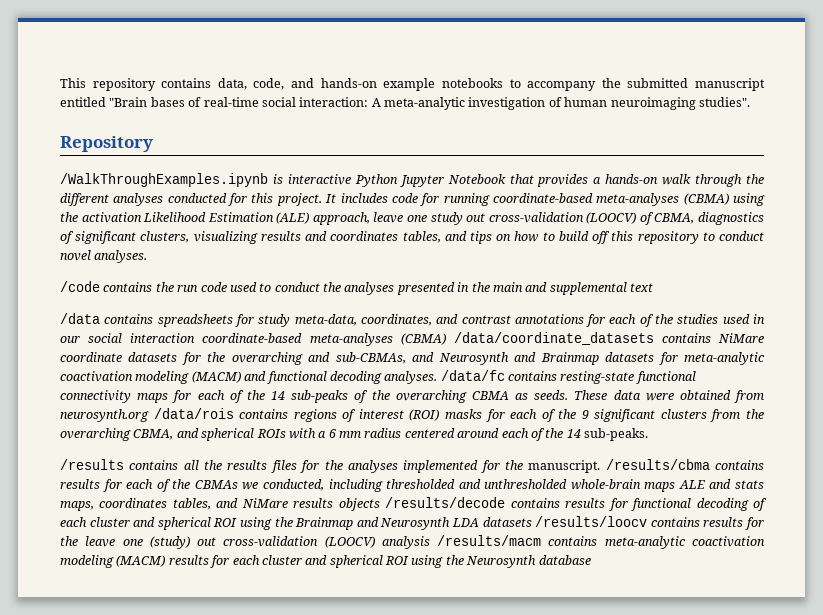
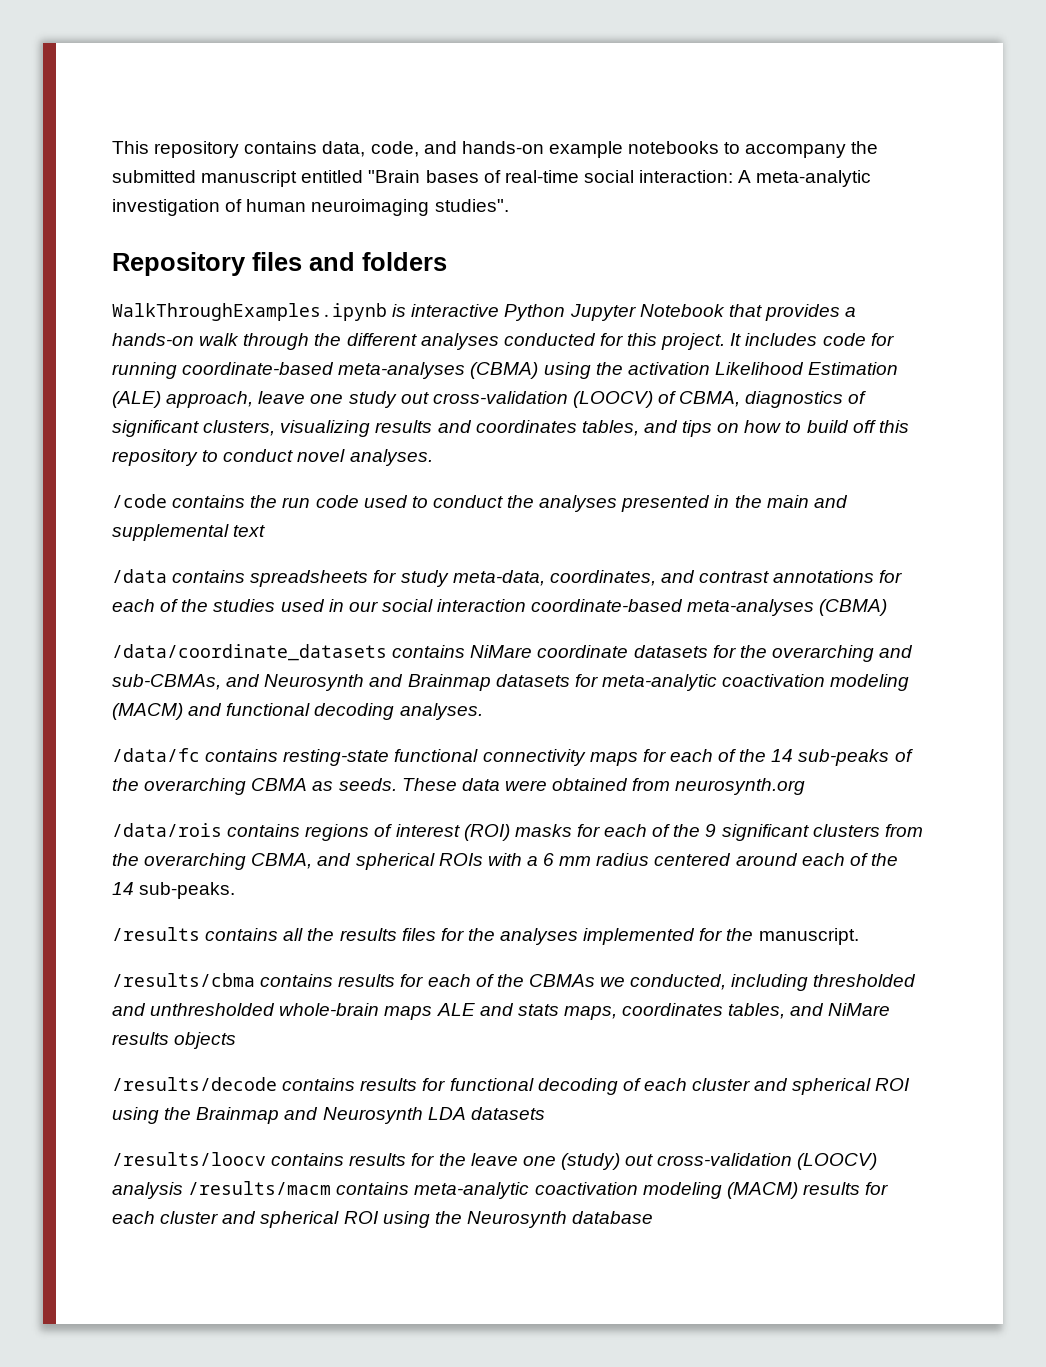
[60,173,268,187] // /WalkThroughExamples.ipynb -> [252,252,447,271] [112,303,387,321] files and folders // WalkThroughExamples.ipynb
(446, 339) none -> (888, 607) //
(438, 377) none -> (483, 711) //
(149, 415) none -> (806, 786) //
(601, 466) none -> (859, 936) //
(380, 504) none -> (237, 1040) //
(532, 522) none -> (545, 1113) //

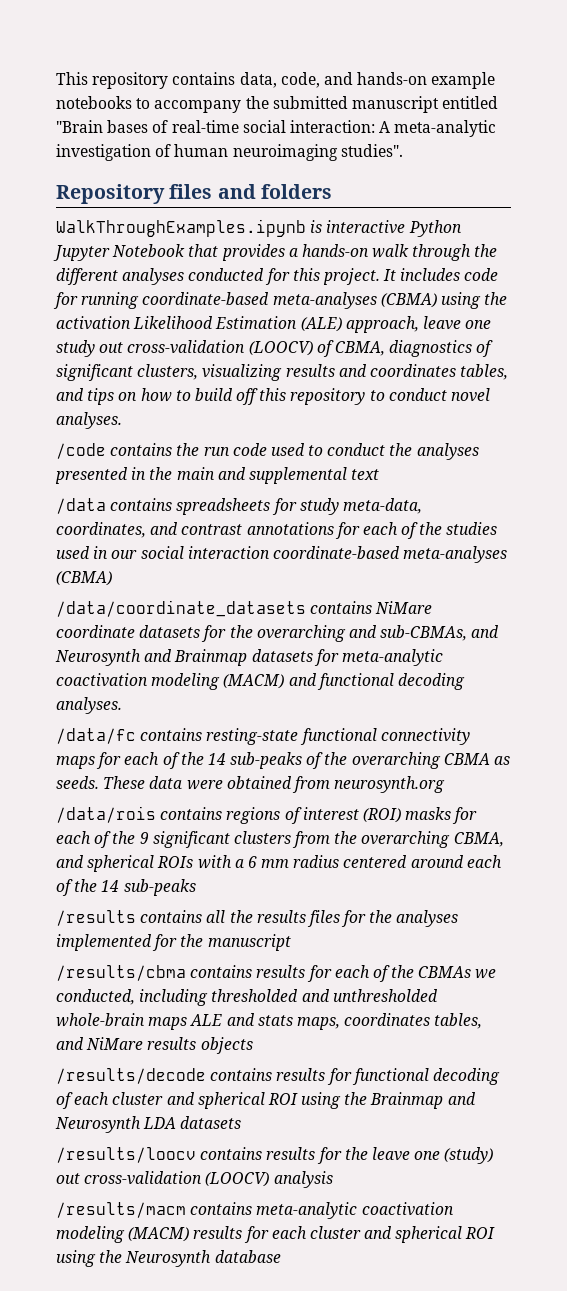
[139,882,236,899] sub-peaks. -> [123,879,196,896] sub-peaks
[758,928,859,945] manuscript. -> [207,934,291,951] manuscript
(183, 1190) none -> (333, 1179) //

